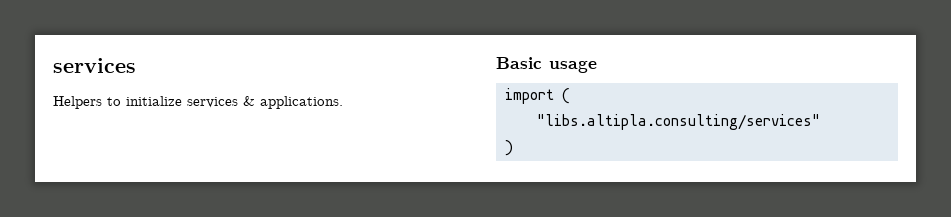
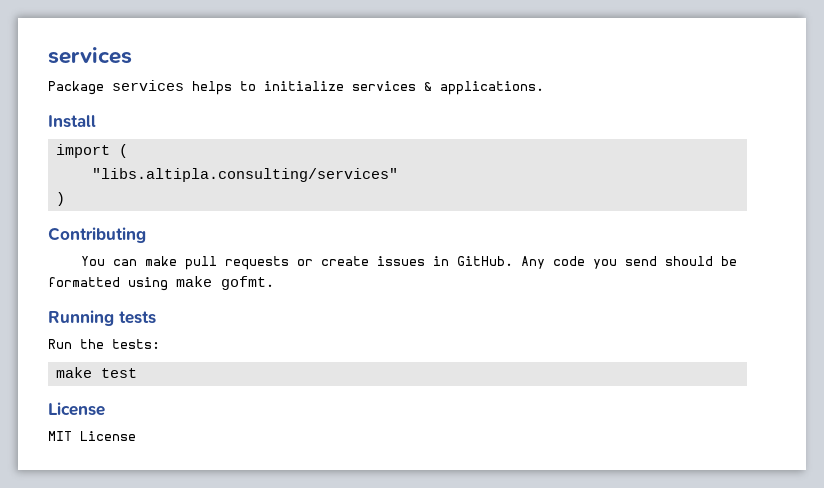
[53,96,102,109] Helpers -> [48,80,232,95] Package services helps
[496,57,597,73] Basic usage -> [48,115,96,128] Install
(513, 148) none -> [48,227,146,243] [80,256,737,270] [48,276,274,291] [48,310,156,326] [48,339,160,349] [55,367,137,378] [48,402,105,416] [48,431,136,441] // Contributing // You can make pull requests or create issues in GitHub. Any code you send should be formatted using make gofmt. // Running tests // Run the tests: // make test // License // MIT License

